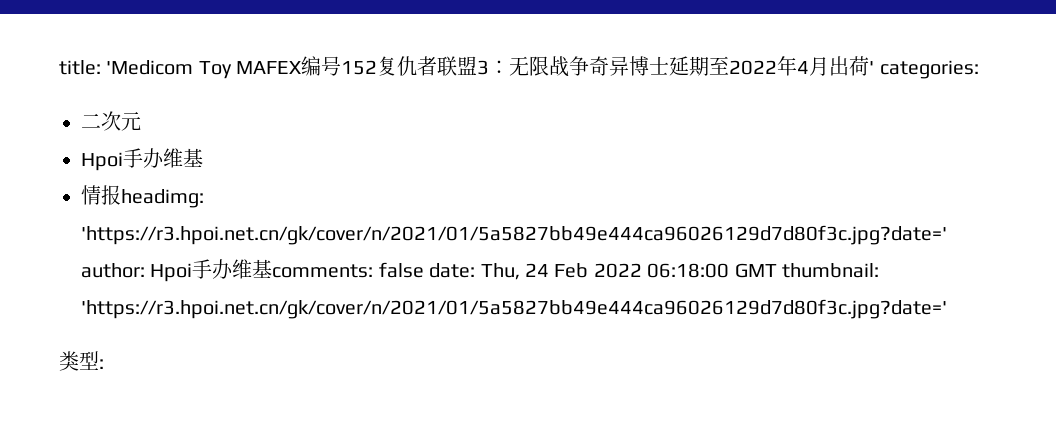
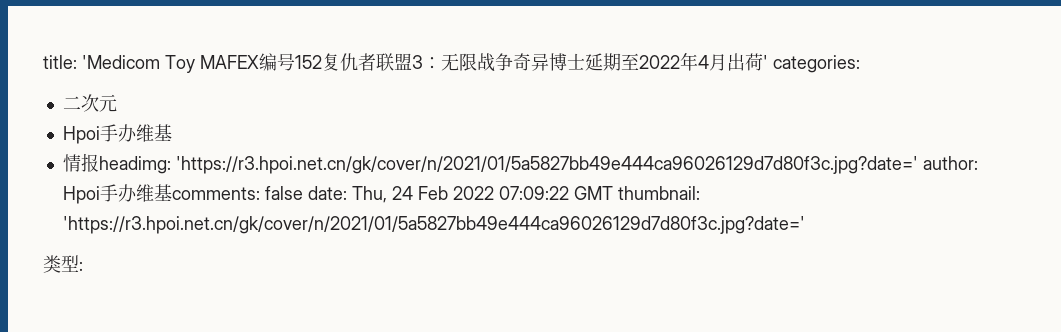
[647,263,730,278] 06:18:00 -> [498,186,569,200] 07:09:22

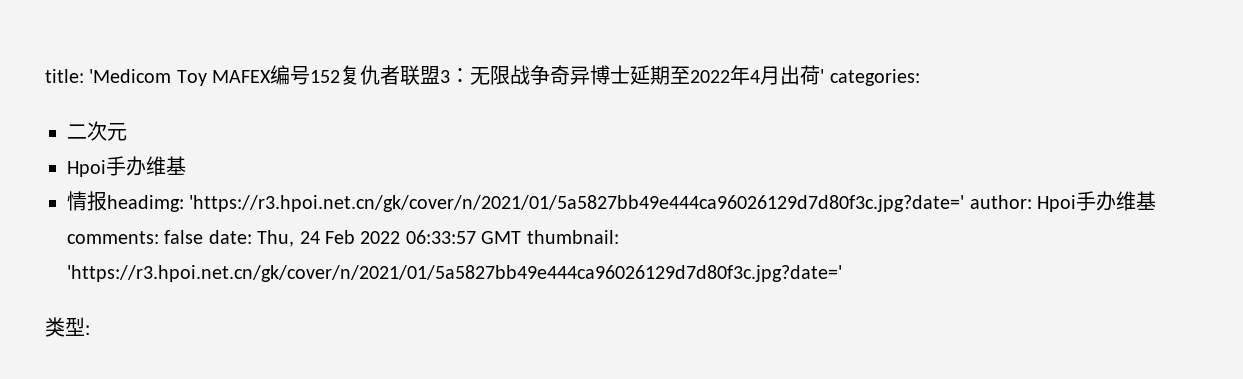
[498,186,569,200] 07:09:22 -> [405,230,476,244] 06:33:57

